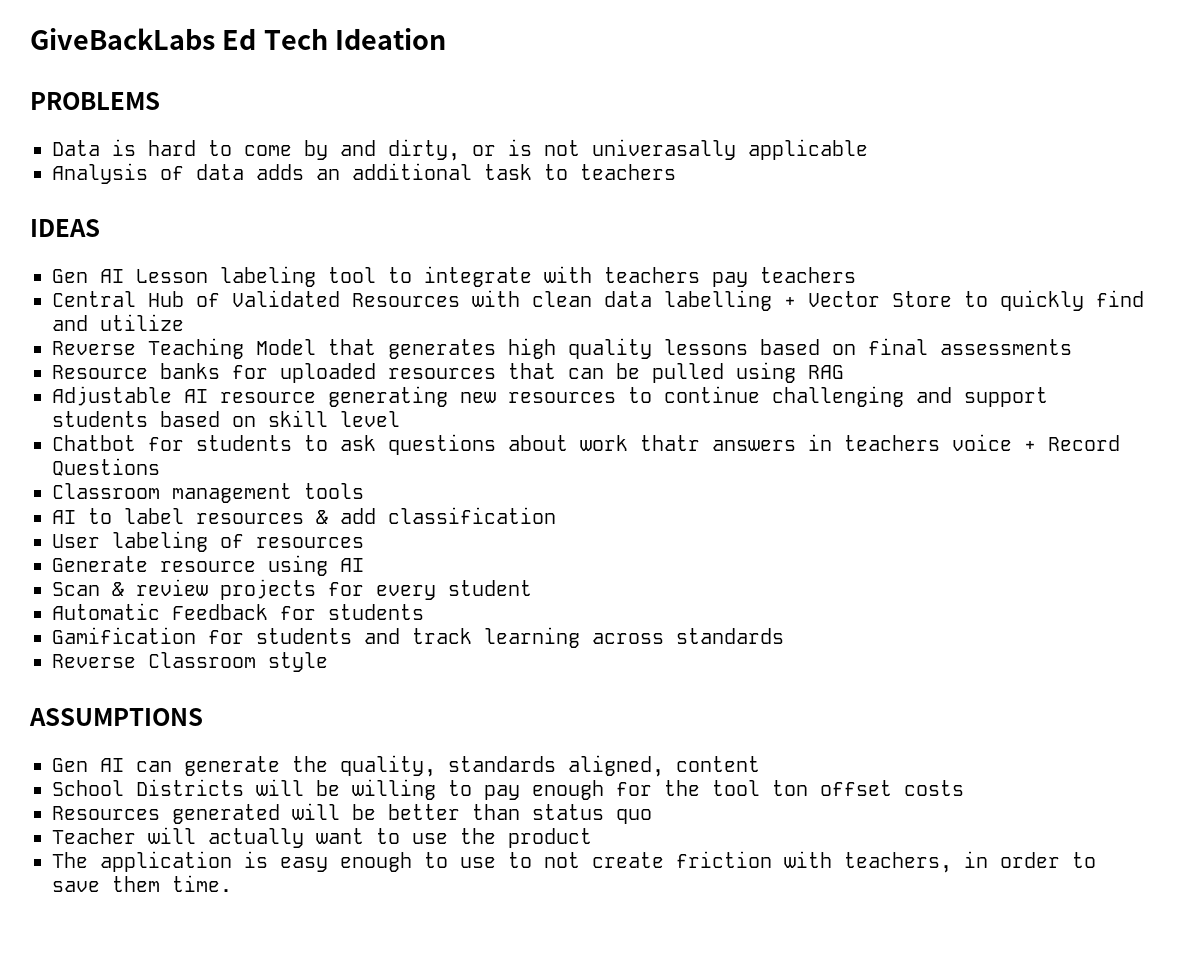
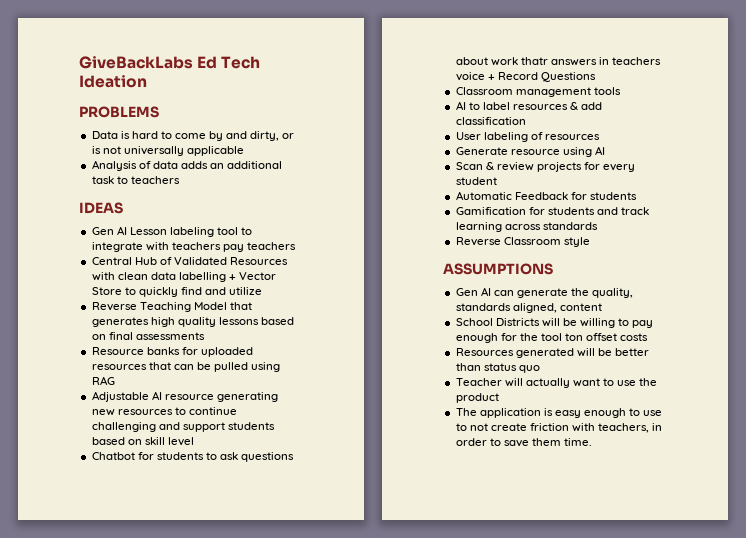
[592,139,736,160] univerasally -> [123,146,184,156] universally

